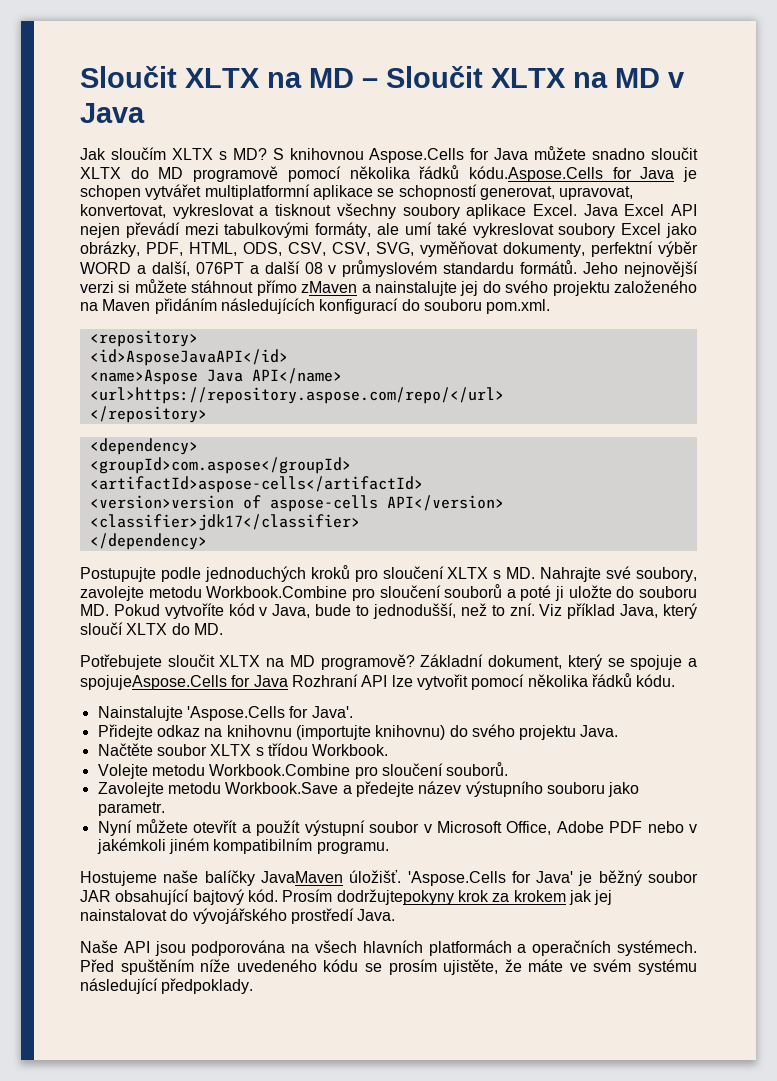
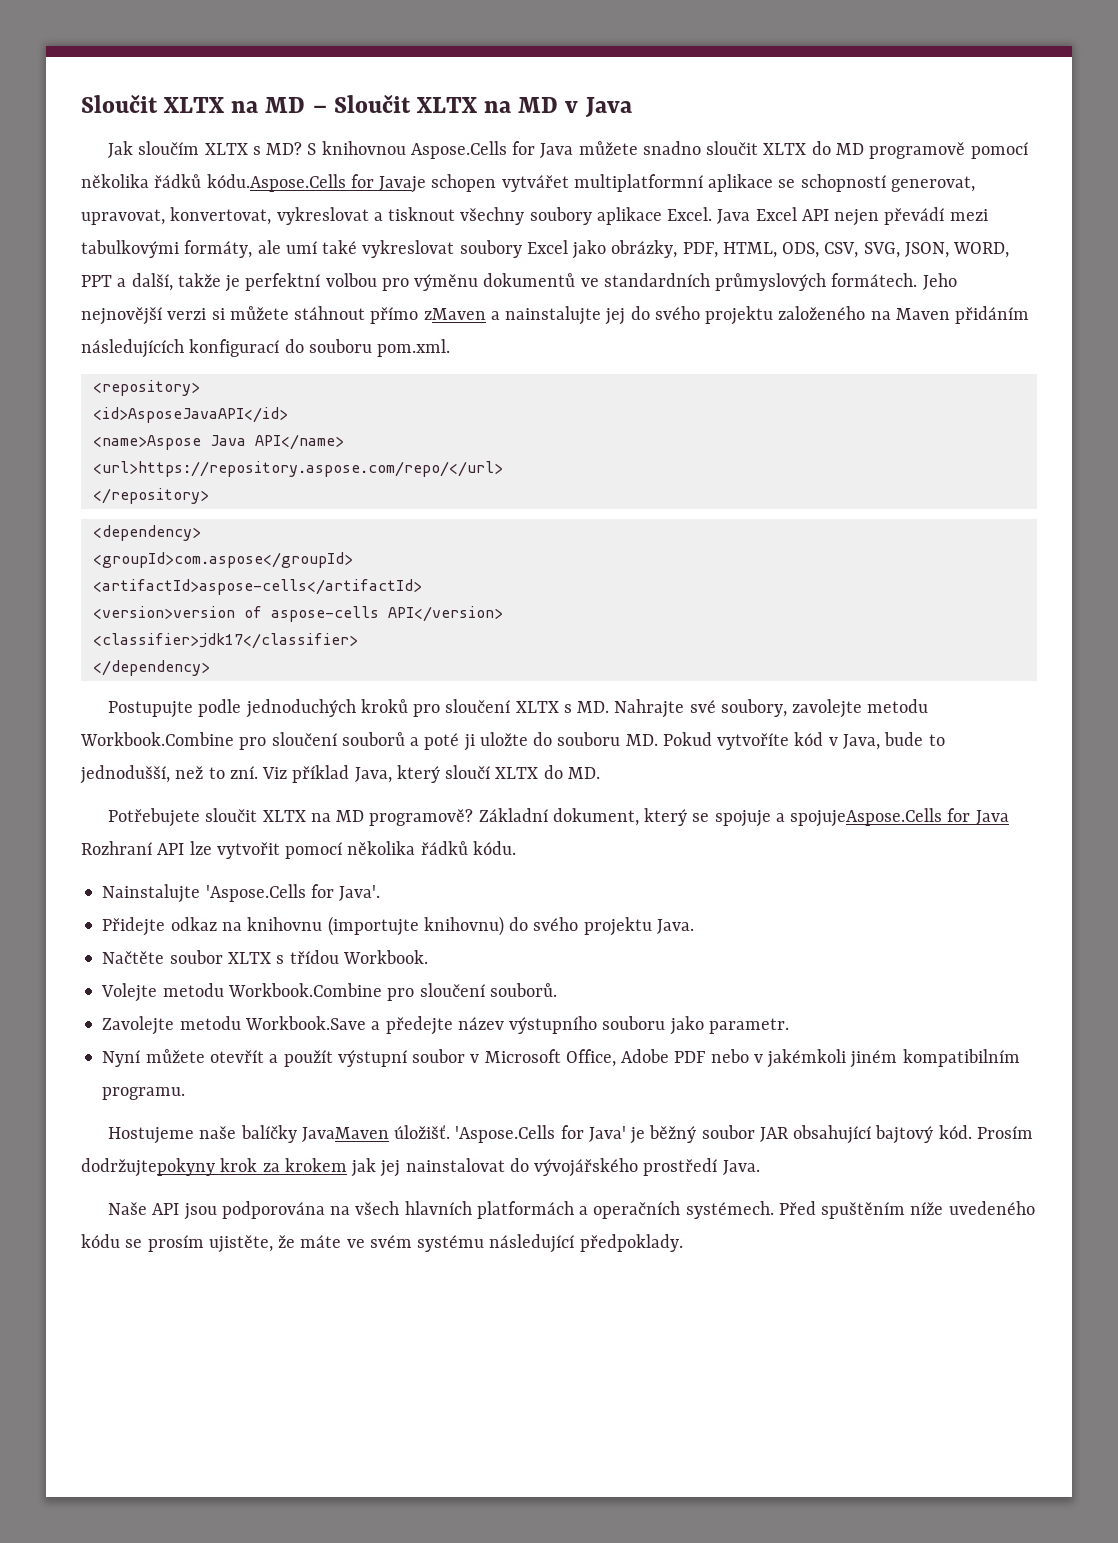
[640,167,698,182] Java je -> [379,176,427,193] Javaje
[332,241,698,257] [80,260,578,277] CSV, SVG, vyměňovat dokumenty, perfektní výběr WORD a další, 076PT a další 08 v průmyslovém standardu formátů. -> [863,242,1010,258] [81,273,918,292] SVG, JSON, WORD, PPT a další, takže je perfektní volbou pro výměnu dokumentů ve standardních průmyslových formátech.

